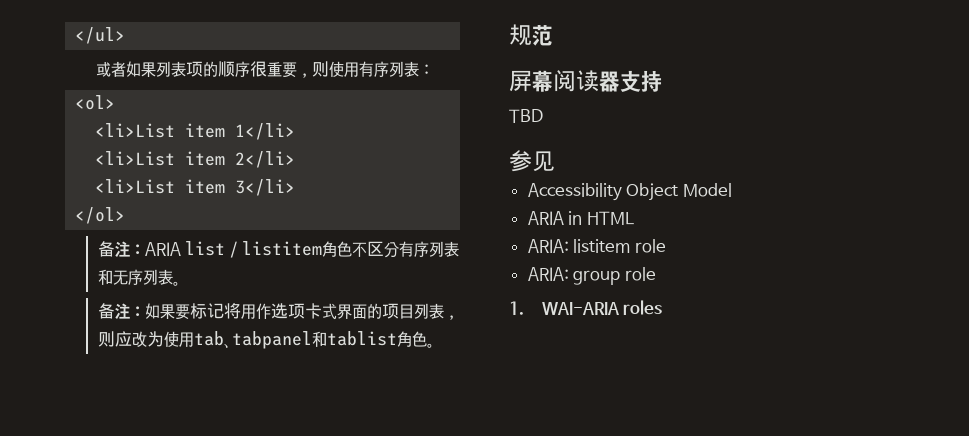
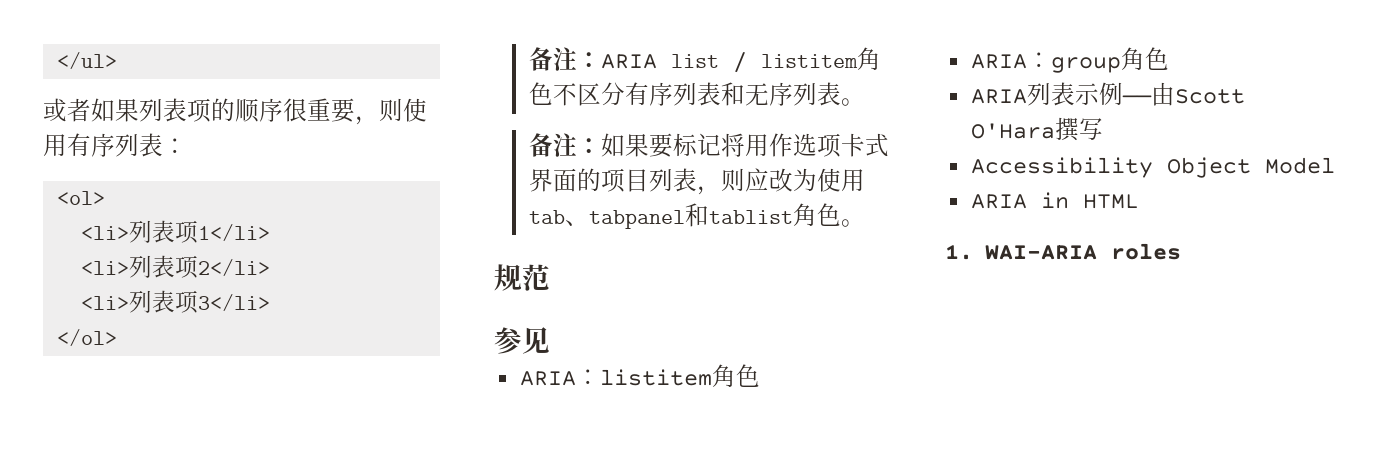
[95,123,226,138] <li>List item -> [81,220,199,244] <li>列表项
[95,151,226,166] <li>List item -> [81,255,199,279] <li>列表项
[95,179,226,194] <li>List item -> [81,290,199,314] <li>列表项
[509,70,662,92] [509,109,543,123] [509,150,555,172] 屏幕阅读器支持 // TBD // 参见 -> [494,327,550,354] [519,364,760,387] [970,47,1169,73] [970,82,1245,106] [970,117,1103,141] 参见 // ARIA：listitem角色 // ARIA：group角色 // ARIA列表示例——由Scott O'Hara撰写
[527,239,666,253] [527,267,656,285] // ARIA: listitem role // ARIA: group role -> (1139, 201) none

